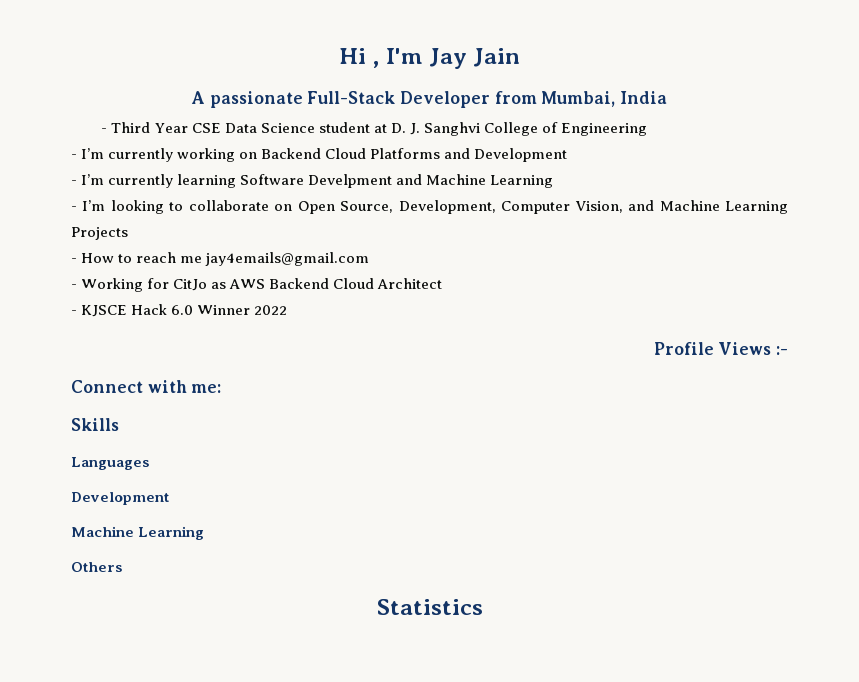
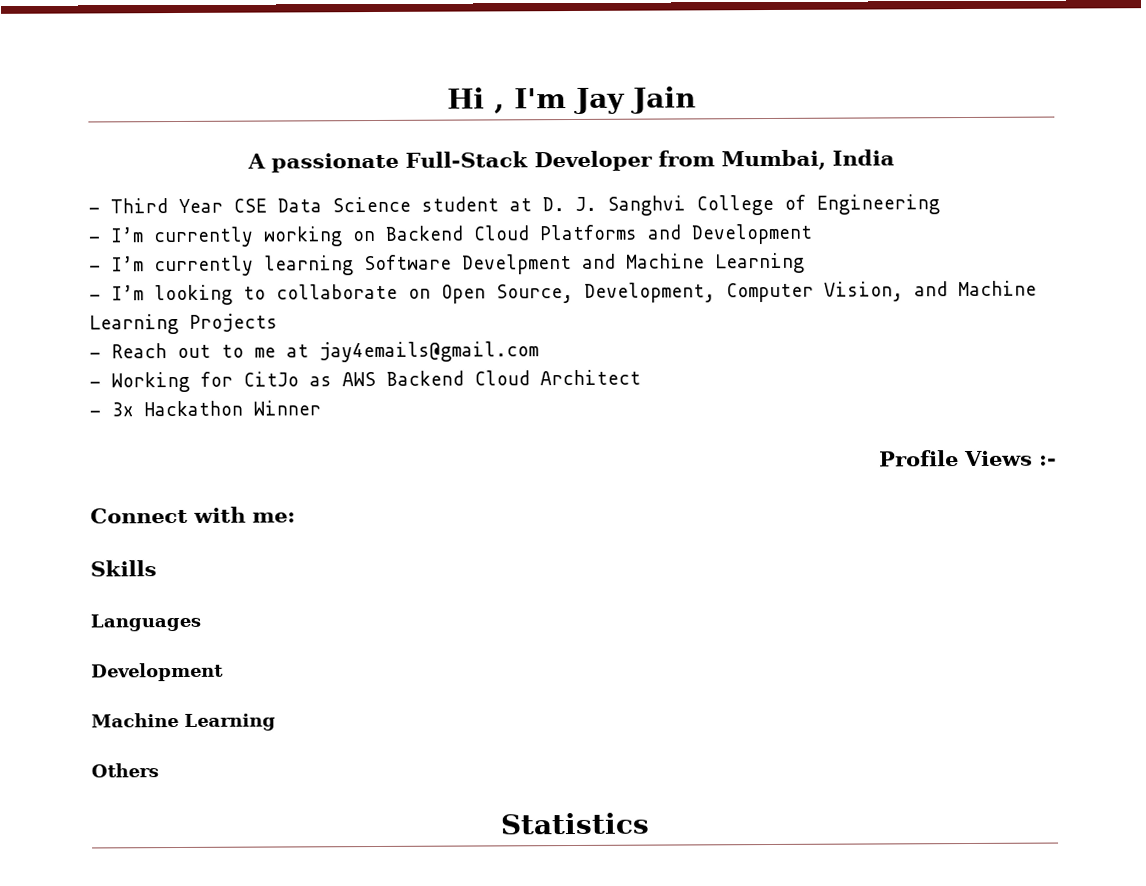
[81,252,203,263] How to reach me -> [111,343,309,359] Reach out to me at
[81,304,194,317] KJSCE Hack 6.0 -> [111,400,243,417] 3x Hackathon
[254,305,288,315] 2022 -> (321, 408) none

